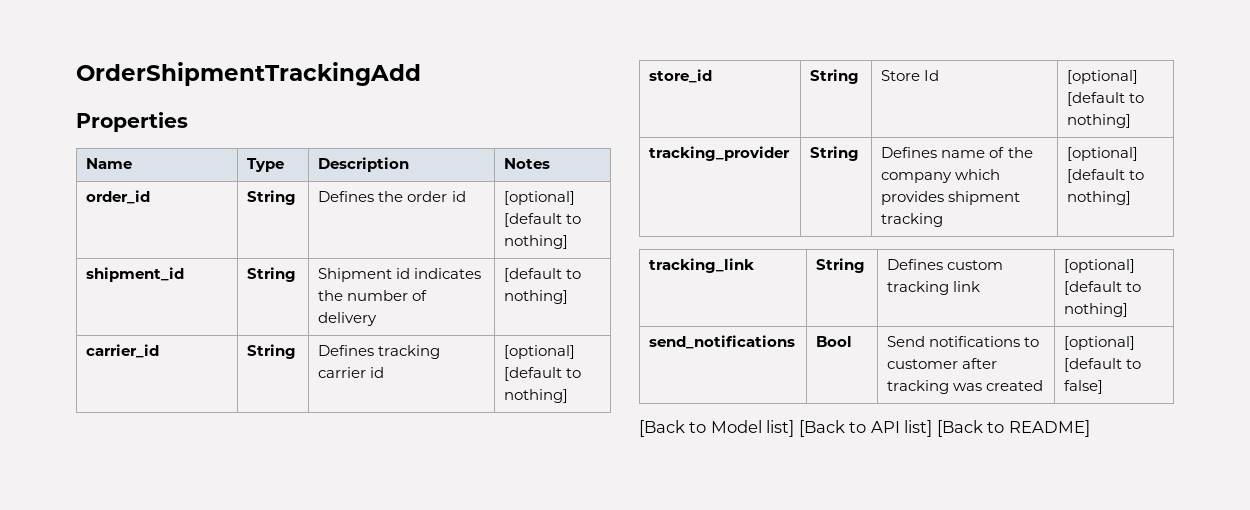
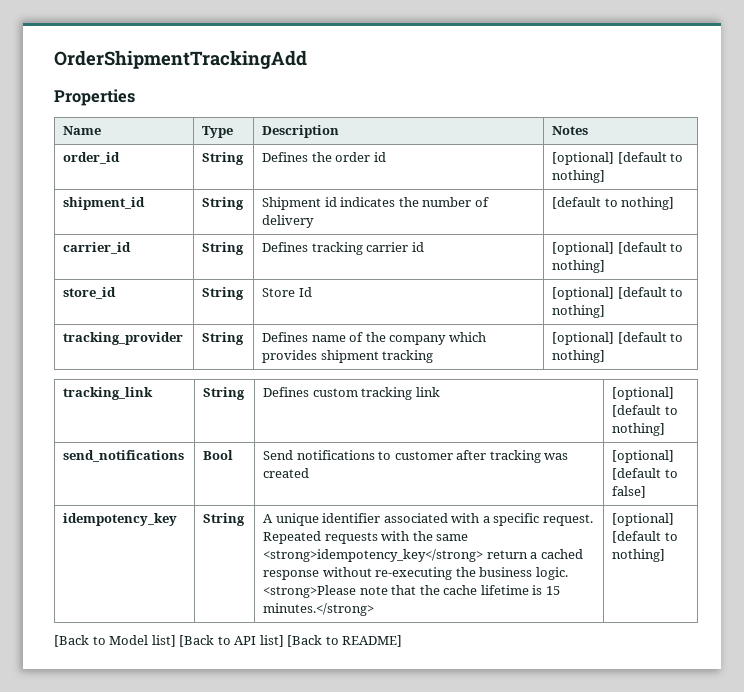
(1104, 387) none -> [63,513,178,526] [203,513,246,526] [263,513,593,526] [263,531,469,544] [263,549,583,562] [263,567,568,580] [263,585,560,598] [263,603,375,616] [612,513,675,526] [612,531,678,543] [612,549,666,562] // idempotency_key | String | A unique identifier associated with a specific request. Repeated requests with the same <strong>idempotency_key</strong> return a cached response without re-executing the business logic. <strong>Please note that the cache lifetime is 15 minutes.</strong> | [optional] [default to nothing]

